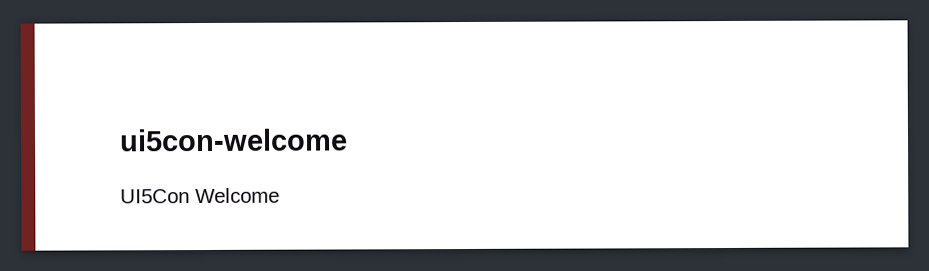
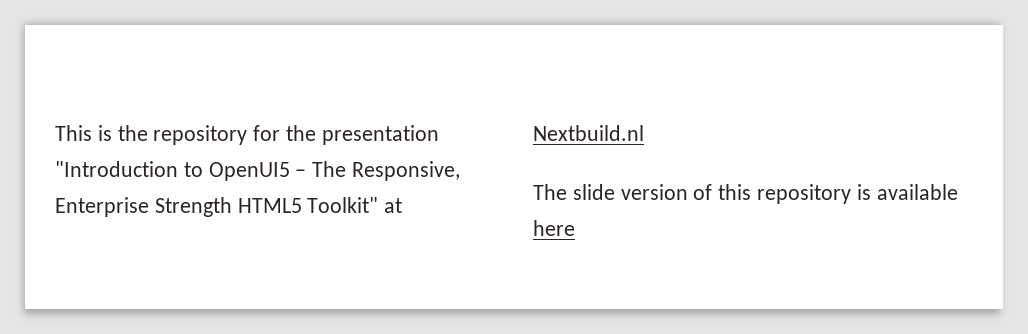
[119,128,348,152] [120,187,280,204] ui5con-welcome // UI5Con Welcome -> [55,125,439,145] [55,161,461,181] [55,197,403,217] [533,125,644,141] [533,184,958,204] [533,220,575,236] This is the repository for the presentation "Introduction to OpenUI5 – The Responsive, Enterprise Strength HTML5 Toolkit" at Nextbuild.nl // The slide version of this repository is available here

